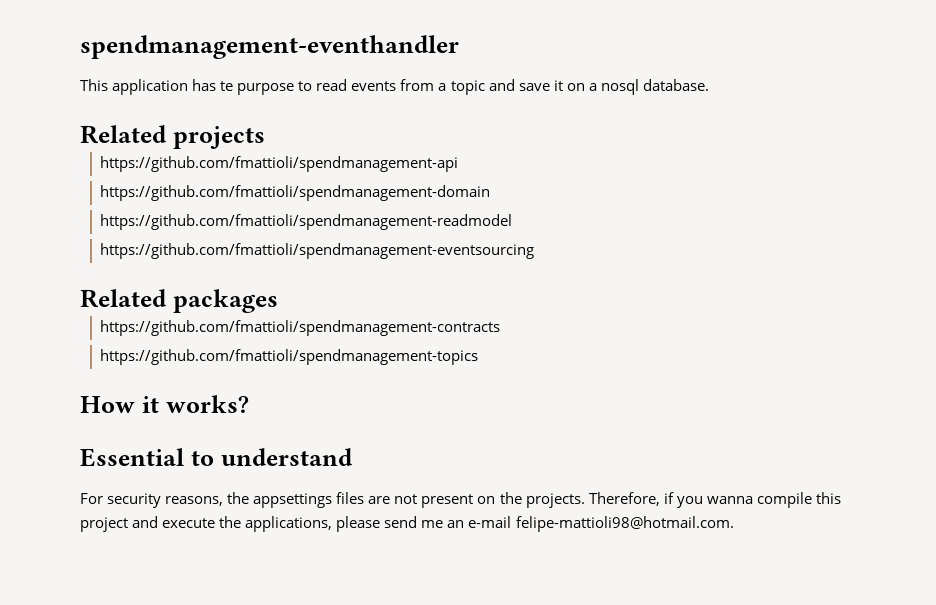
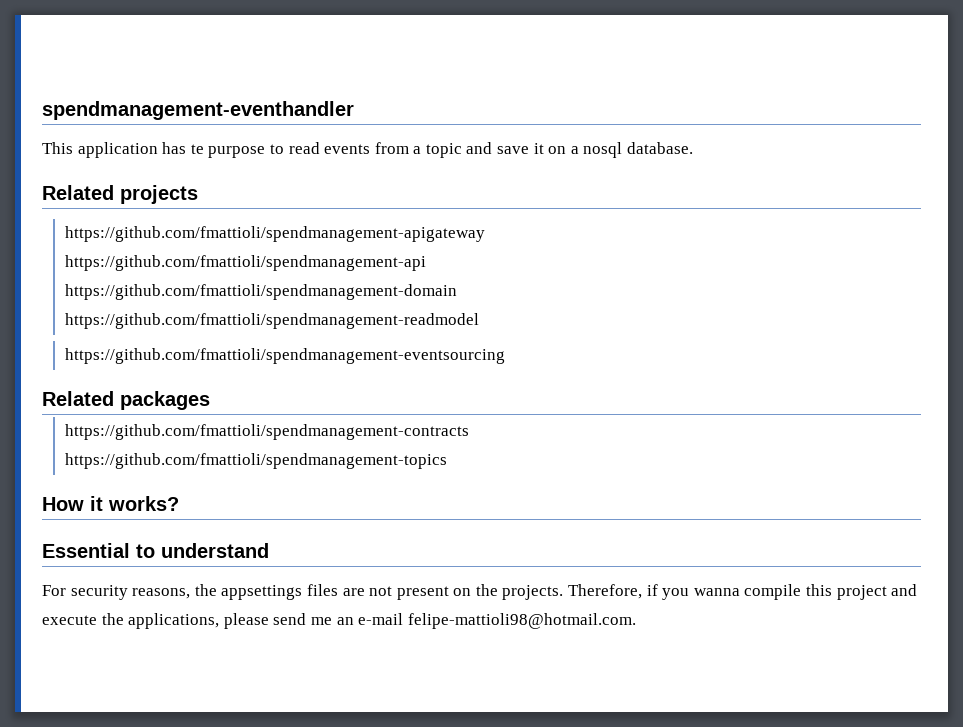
(265, 137) none -> [64,226,485,242] // https://github.com/fmattioli/spendmanagement-apigateway

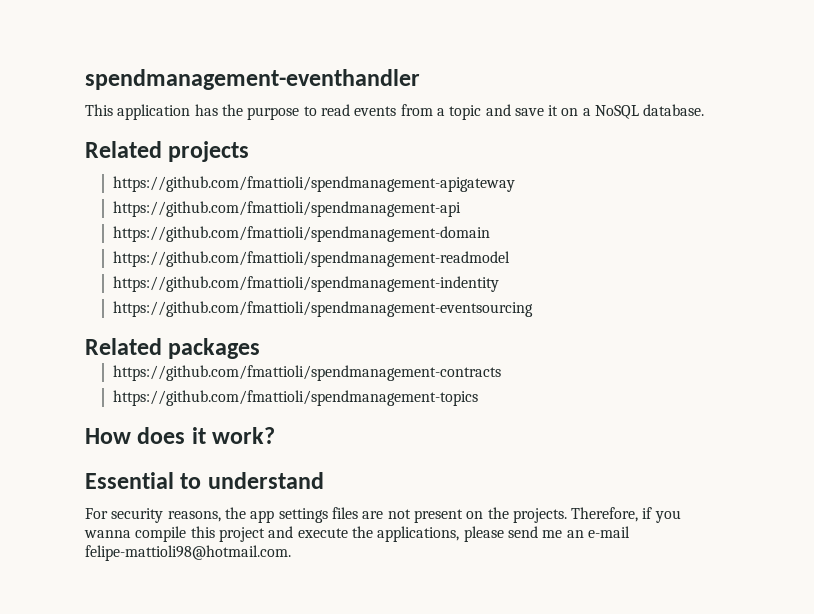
[190,144,204,154] te -> [221,104,243,116] the
[583,142,623,158] nosql -> [595,105,640,119] NoSQL
(479, 321) none -> [112,276,499,292] // https://github.com/fmattioli/spendmanagement-indentity
[90,496,179,511] it works? -> [137,427,276,444] does it work?
[221,585,303,600] appsettings -> [250,508,328,523] app settings

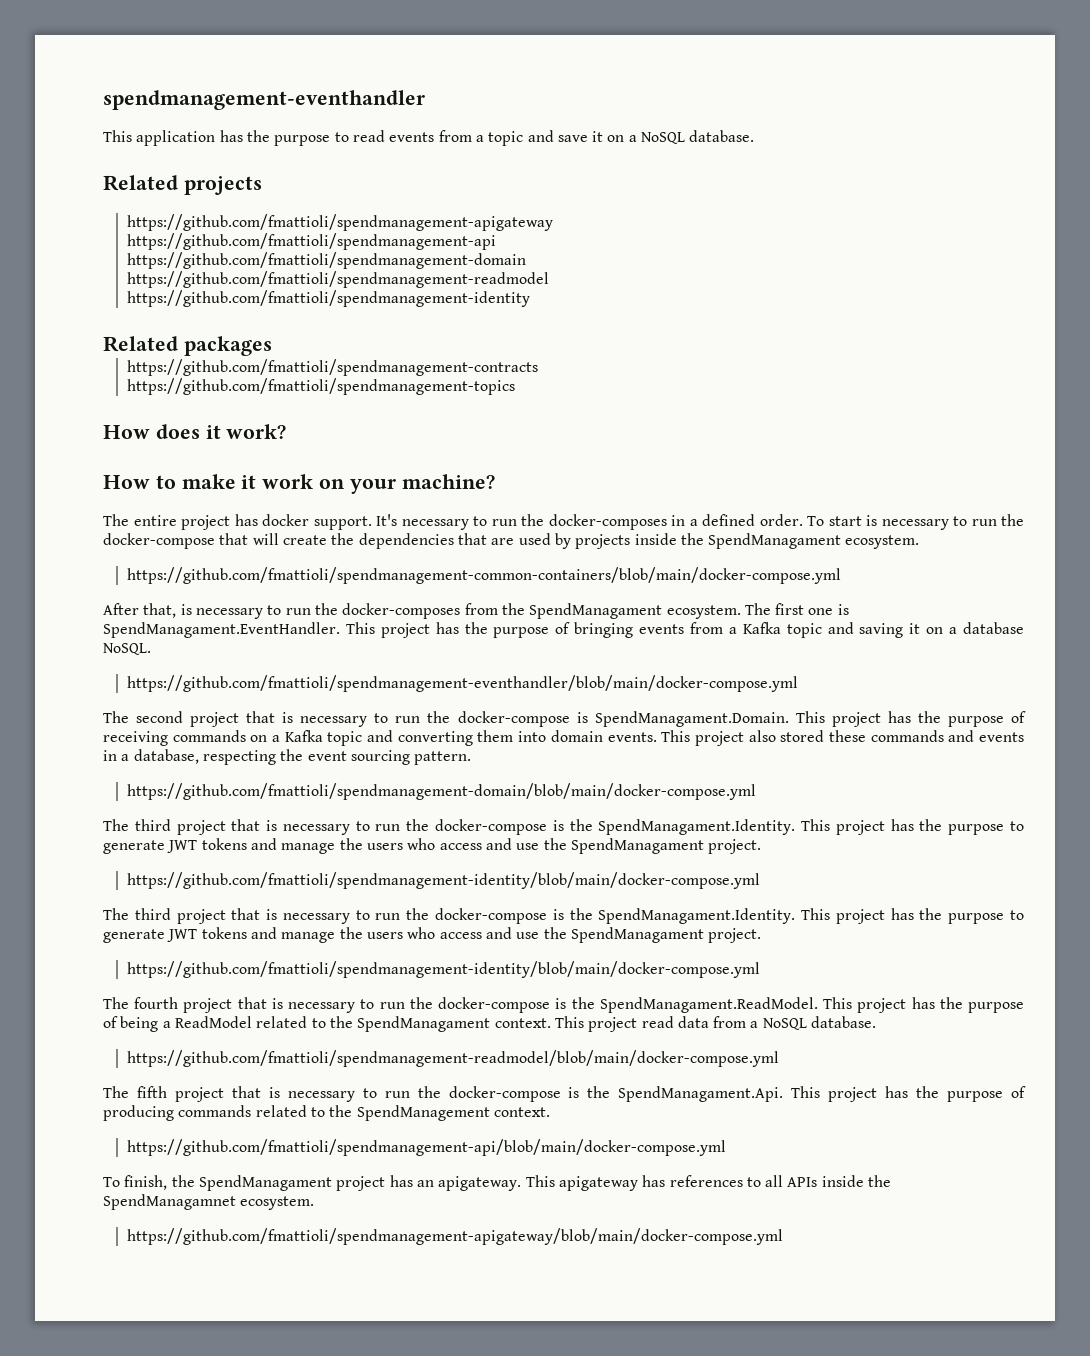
[112,276,499,292] [112,301,533,317] https://github.com/fmattioli/spendmanagement-indentity // https://github.com/fmattioli/spendmanagement-eventsourcing -> [127,290,531,307] https://github.com/fmattioli/spendmanagement-identity
[85,472,324,489] [85,507,681,523] [84,526,630,542] [85,545,291,561] Essential to understand // For security reasons, the app settings files are not present on the projects. Therefore, if you wanna compile this project and execute the applications, please send me an e-mail felipe-mattioli98@hotmail.com. -> [103,474,495,494] [103,514,1024,530] [103,533,920,549] [127,567,842,584] [103,603,849,619] [103,622,1025,638] [103,643,151,655] [127,675,799,692] [103,711,1026,727] [103,730,1025,746] [103,749,472,765] [127,783,757,800] [103,819,1025,835] [103,838,762,854] [127,872,761,889] [103,908,1025,924] [103,927,762,943] [127,961,761,978] [103,997,1025,1013] [103,1016,877,1032] [127,1050,780,1067] [103,1086,1026,1102] [103,1105,550,1121] [127,1139,727,1156] [103,1175,892,1191] [103,1194,315,1210] [127,1228,784,1245] How to make it work on your machine? // The entire project has docker support. It's necessary to run the docker-composes in a defined order. To start is necessary to run the docker-compose that will create the dependencies that are used by projects inside the SpendManagament ecosystem. // https://github.com/fmattioli/spendmanagement-common-containers/blob/main/docker-compose.yml // After that, is necessary to run the docker-composes from the SpendManagament ecosystem. The first one is SpendManagament.EventHandler. This project has the purpose of bringing events from a Kafka topic and saving it on a database NoSQL. // https://github.com/fmattioli/spendmanagement-eventhandler/blob/main/docker-compose.yml // The second project that is necessary to run the docker-compose is SpendManagament.Domain. This project has the purpose of receiving commands on a Kafka topic and converting them into domain events. This project also stored these commands and events in a database, respecting the event sourcing pattern. // https://github.com/fmattioli/spendmanagement-domain/blob/main/docker-compose.yml // The third project that is necessary to run the docker-compose is the SpendManagament.Identity. This project has the purpose to generate JWT tokens and manage the users who access and use the SpendManagament project. // https://github.com/fmattioli/spendmanagement-identity/blob/main/docker-compose.yml // The third project that is necessary to run the docker-compose is the SpendManagament.Identity. This project has the purpose to generate JWT tokens and manage the users who access and use the SpendManagament project. // https://github.com/fmattioli/spendmanagement-identity/blob/main/docker-compose.yml // The fourth project that is necessary to run the docker-compose is the SpendManagament.ReadModel. This project has the purpose of being a ReadModel related to the SpendManagament context. This project read data from a NoSQL database. // https://github.com/fmattioli/spendmanagement-readmodel/blob/main/docker-compose.yml // The fifth project that is necessary to run the docker-compose is the SpendManagament.Api. This project has the purpose of producing commands related to the SpendManagement context. // https://github.com/fmattioli/spendmanagement-api/blob/main/docker-compose.yml // To finish, the SpendManagament project has an apigateway. This apigateway has references to all APIs inside the SpendManagamnet ecosystem. // https://github.com/fmattioli/spendmanagement-apigateway/blob/main/docker-compose.yml

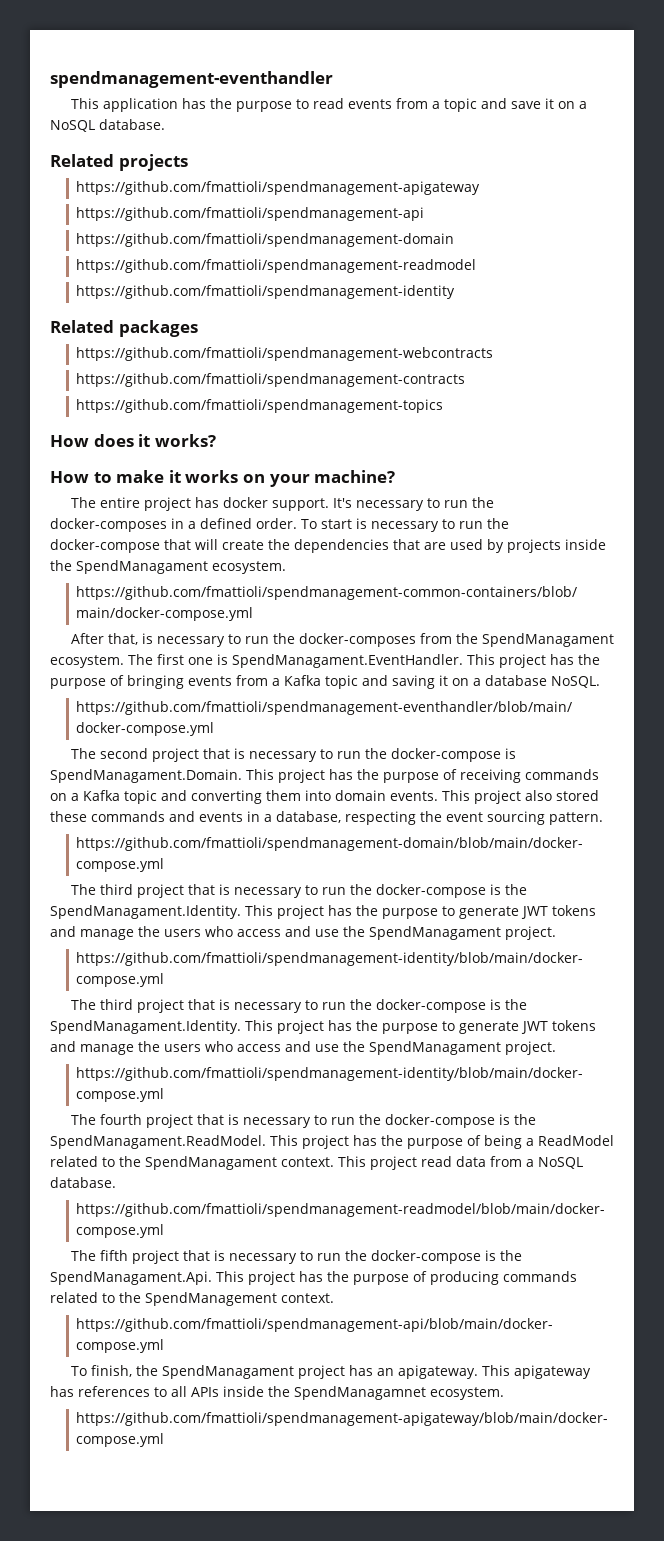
(272, 346) none -> [75,347,493,361] // https://github.com/fmattioli/spendmanagement-webcontracts
[226,424,287,439] work? -> [154,434,216,447] works?
[262,474,314,489] work -> [185,470,239,483] works

